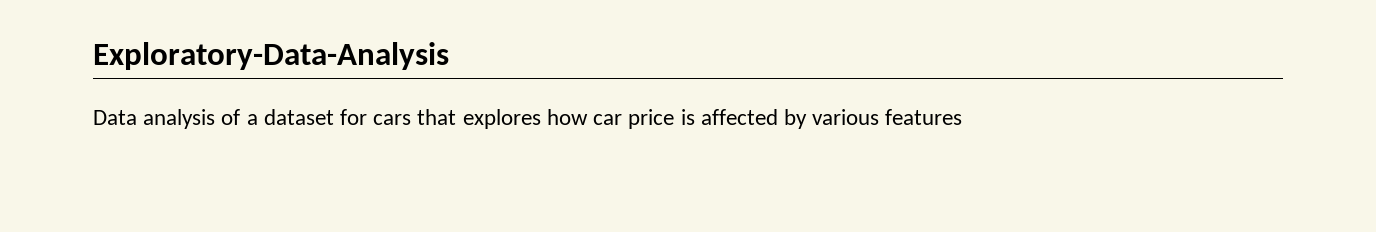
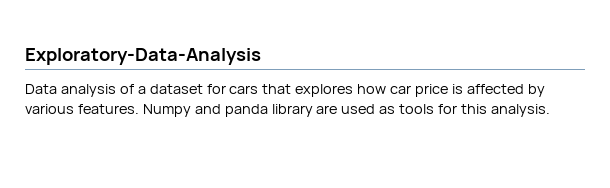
[885,109,963,125] features -> [77,104,550,117] features. Numpy and panda library are used as tools for this analysis.

